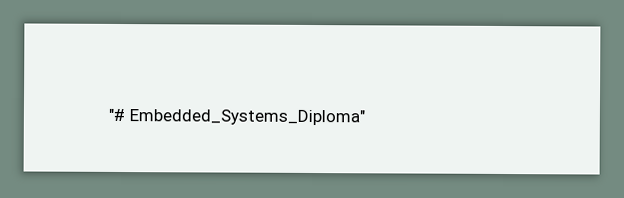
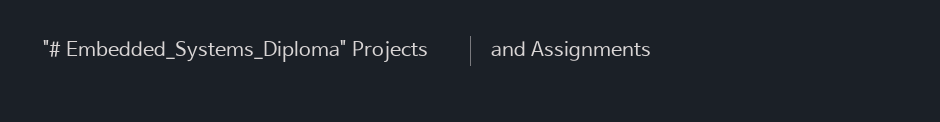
(365, 117) none -> [351,41,652,63] Projects and Assignments

